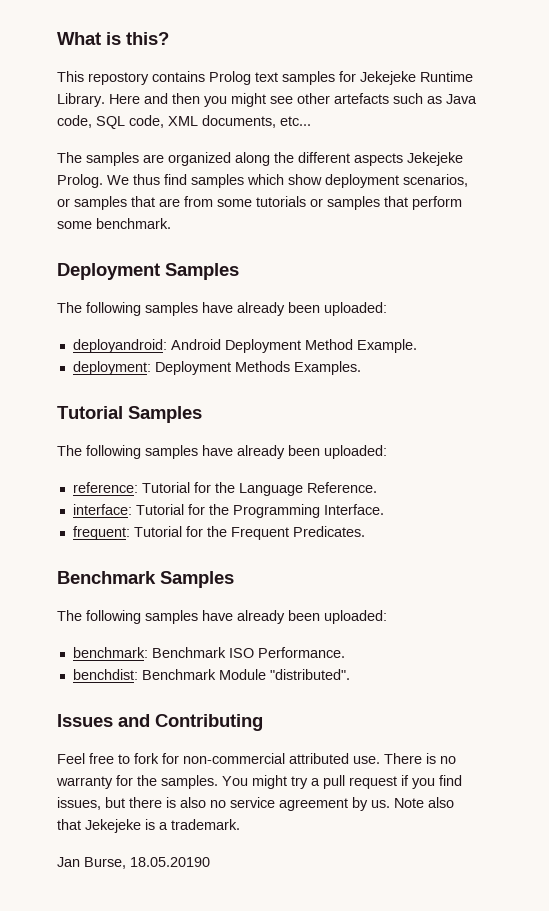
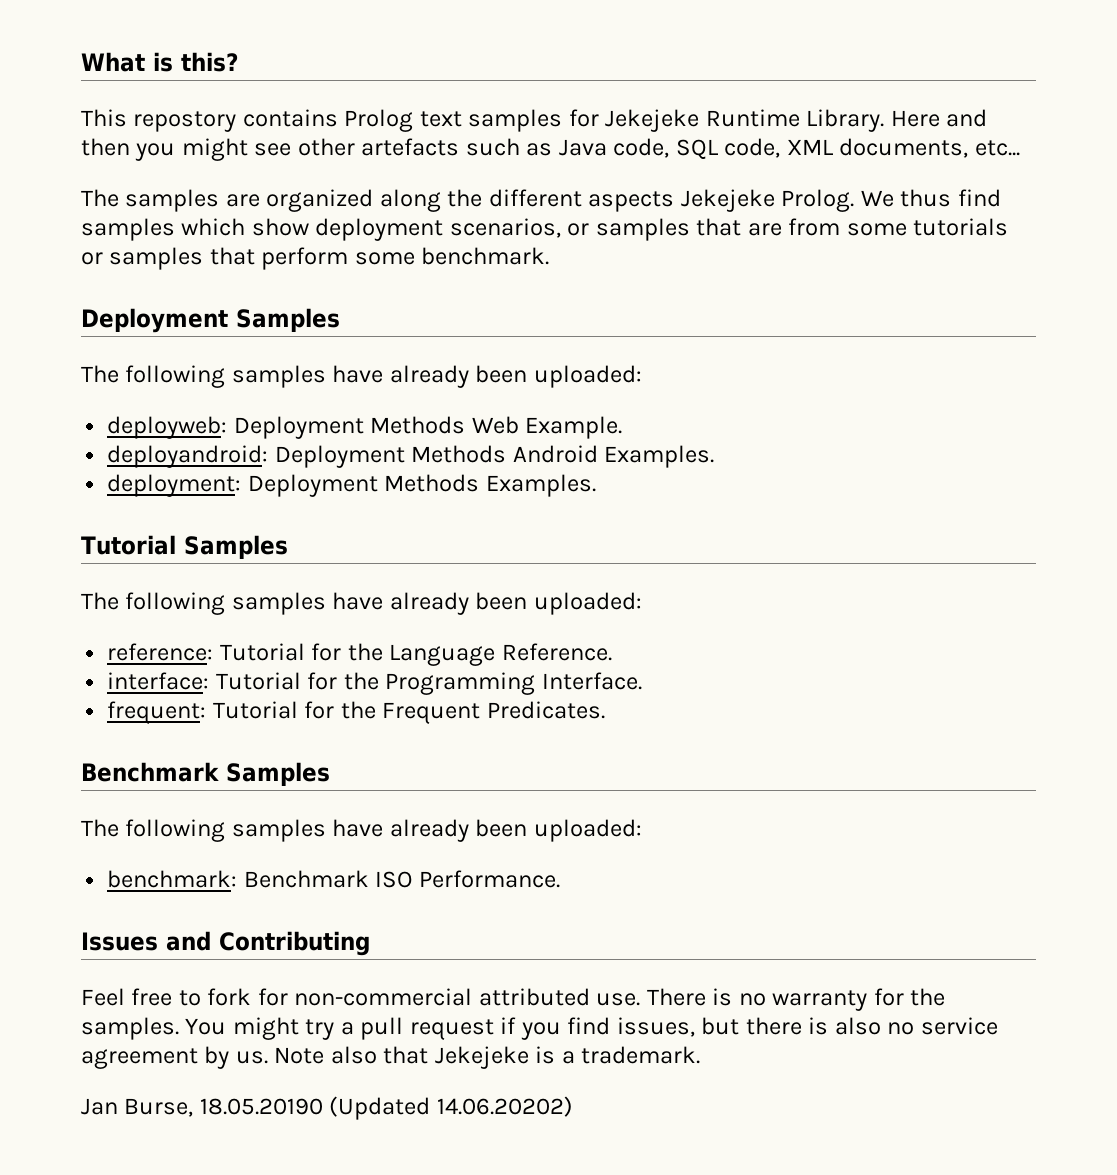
[72,339,417,353] deployandroid: Android Deployment Method Example. -> [107,416,623,439] [107,445,715,468] deployweb: Deployment Methods Web Example. // deployandroid: Deployment Methods Android Examples.
[72,669,350,680] // benchdist: Benchmark Module "distributed". -> (560, 879) none
(210, 862) none -> [329,1096,573,1120] (Updated 14.06.20202)

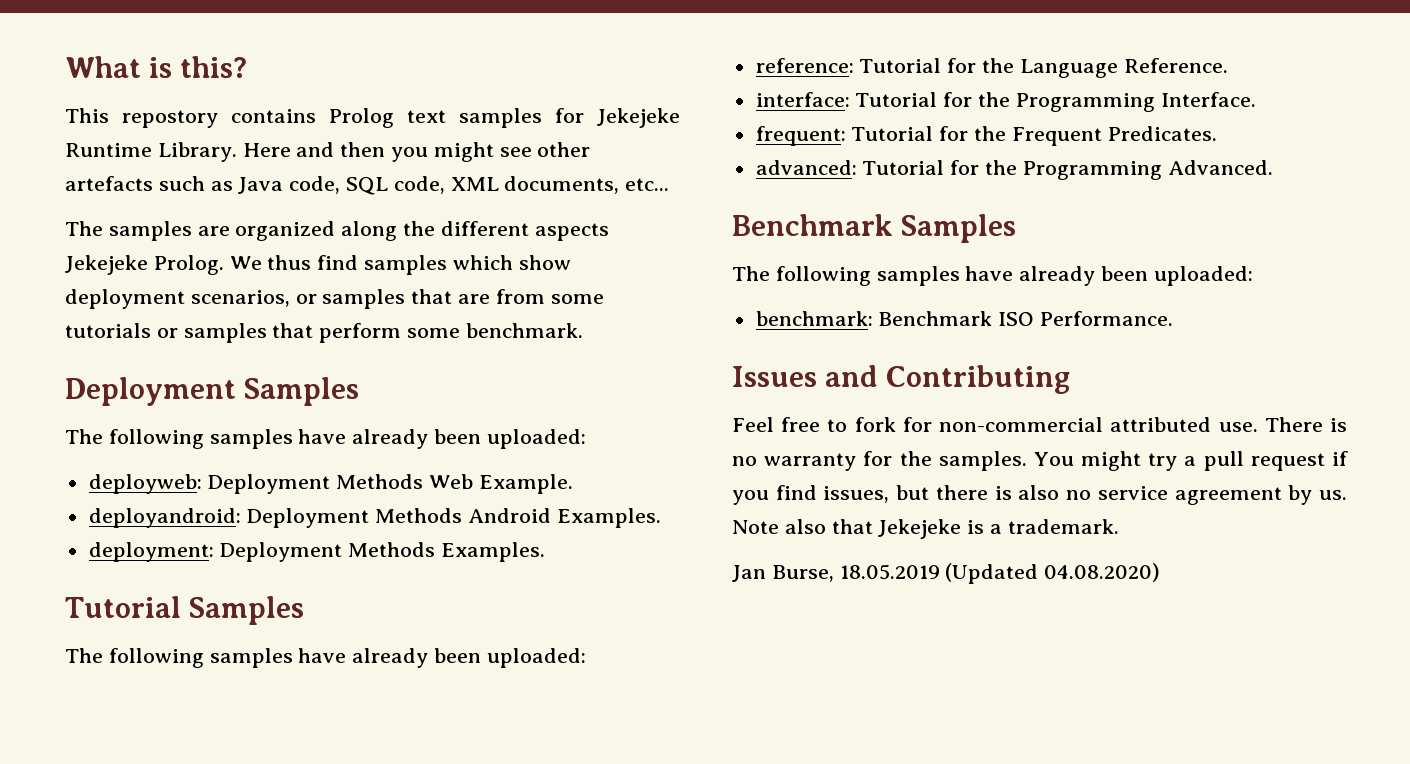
(605, 710) none -> [755,160,1273,180] // advanced: Tutorial for the Programming Advanced.
[199,1096,573,1120] 18.05.20190 (Updated 14.06.20202) -> [839,563,1161,584] 18.05.2019 (Updated 04.08.2020)

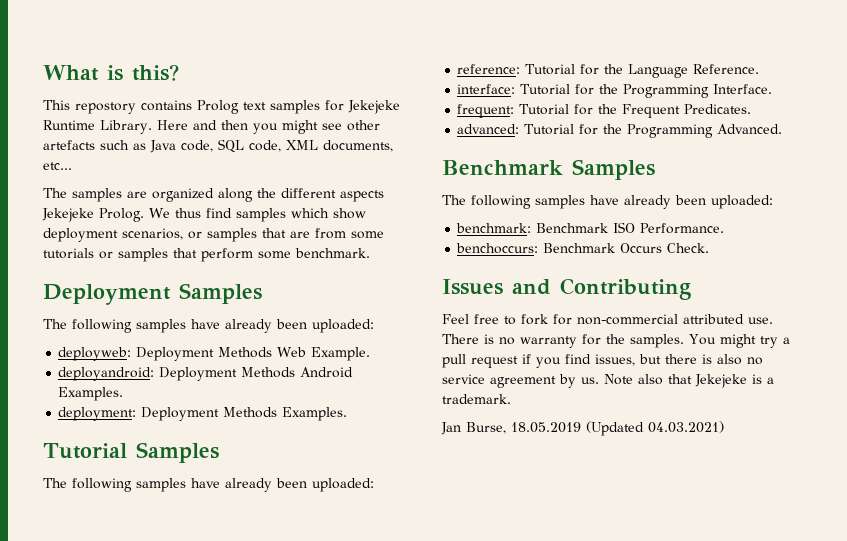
(1174, 318) none -> [456,243,710,254] // benchoccurs: Benchmark Occurs Check.
[1044,563,1161,582] 04.08.2020) -> [648,421,724,433] 04.03.2021)

